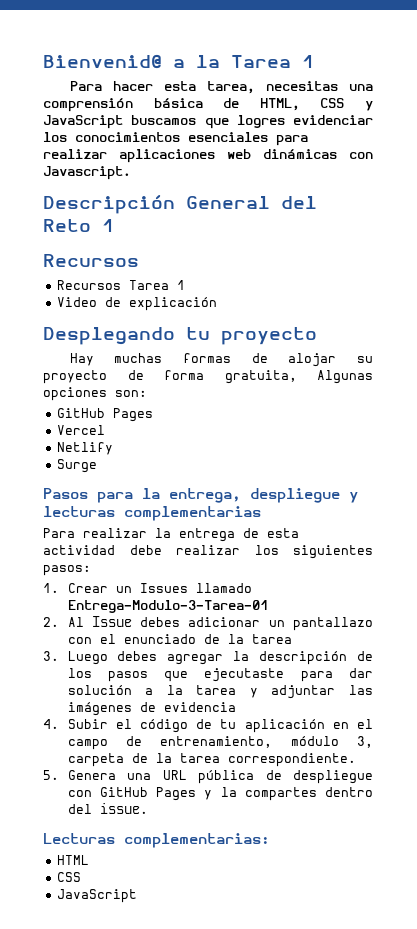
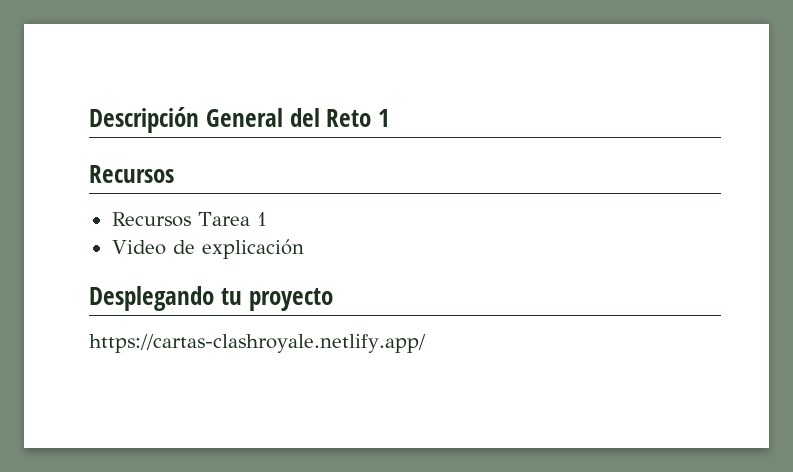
[43,54,314,69] [69,81,374,94] [43,98,373,112] [43,115,373,129] [43,132,308,146] [43,149,373,163] [43,166,131,180] Bienvenid@ a la Tarea 1 // Para hacer esta tarea, necesitas una comprensión básica de HTML, CSS y JavaScript buscamos que logres evidenciar los conocimientos esenciales para realizar aplicaciones web dinámicas con Javascript. // -> (89, 120) none
[69,353,373,367] [43,370,373,384] [43,387,147,401] [56,408,153,422] [56,425,105,435] [56,442,113,455] [56,459,97,473] [43,488,358,503] [43,506,261,521] [43,528,299,542] [43,545,373,559] [43,565,91,576] [43,583,252,593] [67,600,268,613] [43,616,373,631] [67,634,292,644] [43,651,374,665] [67,668,373,682] [67,685,373,699] [67,702,236,716] [43,719,373,733] [67,736,373,750] [67,753,356,767] [43,770,373,784] [67,787,373,801] [67,803,148,814] [43,833,270,848] [56,855,89,865] [56,872,81,882] [56,889,137,903] Hay muchas formas de alojar su proyecto de forma gratuita, Algunas opciones son: // GitHub Pages // Vercel // Netlify // Surge // Pasos para la entrega, despliegue y lecturas complementarias // Para realizar la entrega de esta actividad debe realizar los siguientes pasos: // 1. Crear un Issues llamado Entrega-Modulo-3-Tarea-01 // 2. Al Issue debes adicionar un pantallazo con el enunciado de la tarea // 3. Luego debes agregar la descripción de los pasos que ejecutaste para dar solución a la tarea y adjuntar las imágenes de evidencia // 4. Subir el código de tu aplicación en el campo de entrenamiento, módulo 3, carpeta de la tarea correspondiente. // 5. Genera una URL pública de despliegue con GitHub Pages y la compartes dentro del issue. // Lecturas complementarias: // HTML // CSS // JavaScript -> [89,334,426,353] https://cartas-clashroyale.netlify.app/

